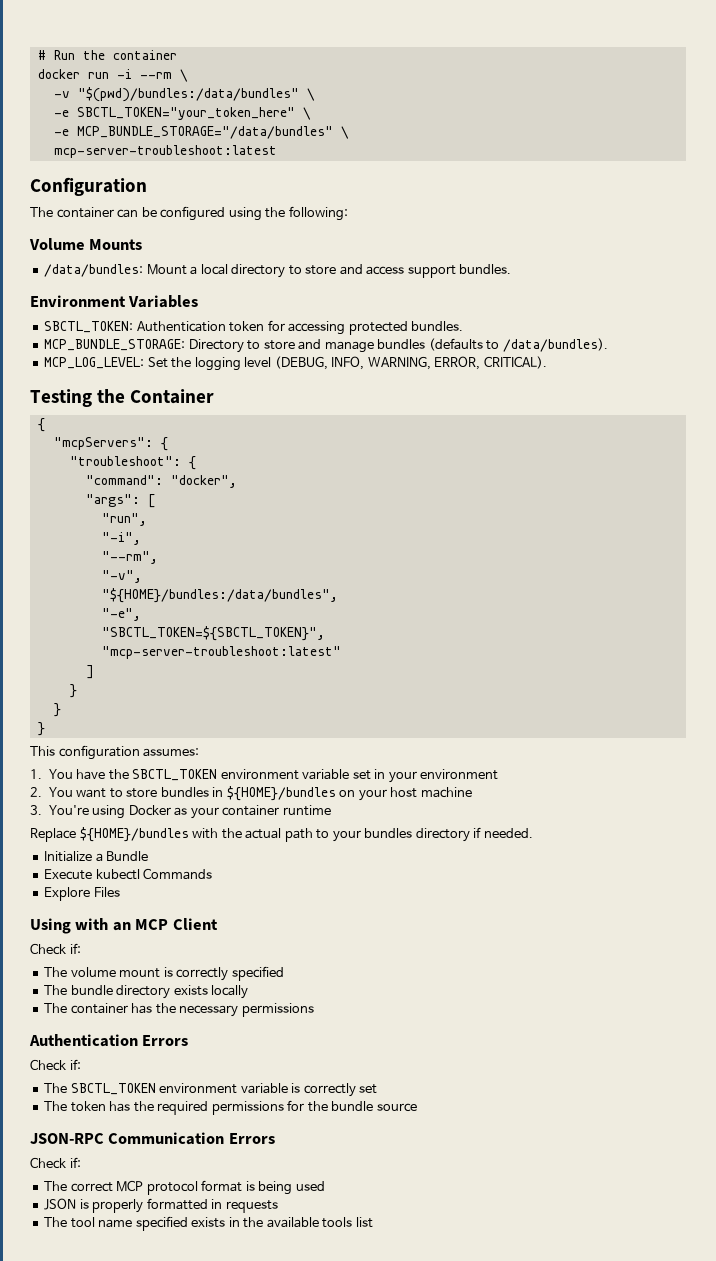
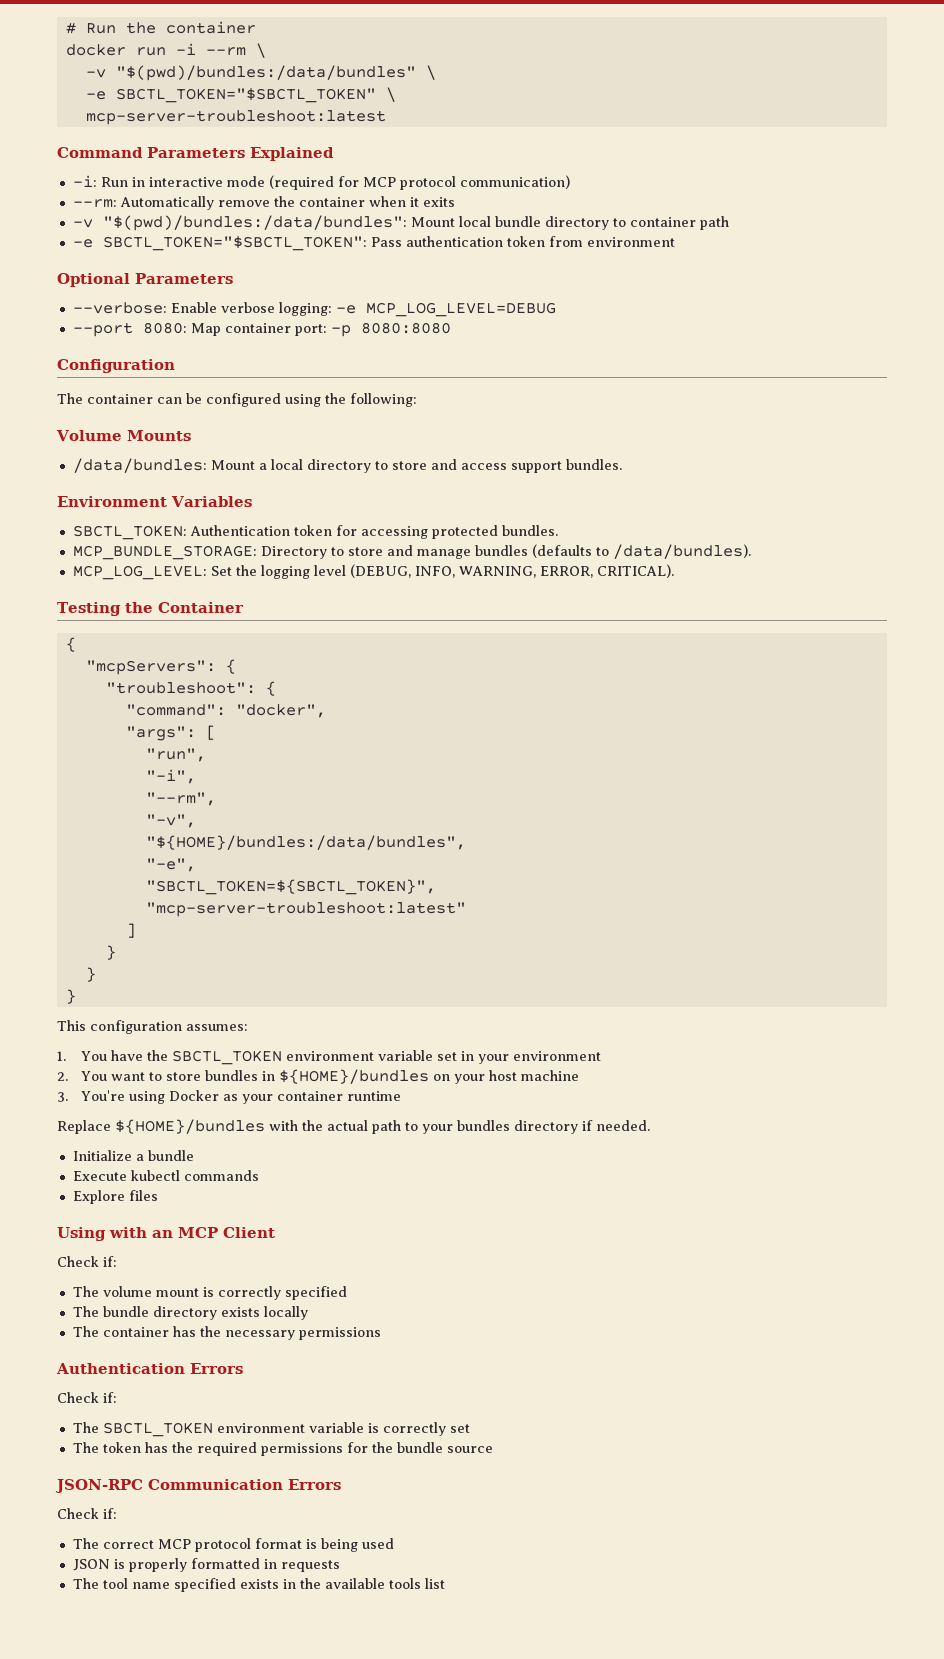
[76,107,311,120] [53,126,349,139] [53,145,277,158] SBCTL_TOKEN="your_token_here" \ // -e MCP_BUNDLE_STORAGE="/data/bundles" \ // mcp-server-troubleshoot:latest -> [115,87,396,103] [85,110,386,125] [57,147,334,161] [72,175,570,190] [72,196,455,210] [72,215,729,231] [72,236,675,251] [57,273,233,287] [72,302,556,317] [72,322,451,337] SBCTL_TOKEN="$SBCTL_TOKEN" \ // mcp-server-troubleshoot:latest // Command Parameters Explained // -i: Run in interactive mode (required for MCP protocol communication) // --rm: Automatically remove the container when it exits // -v "$(pwd)/bundles:/data/bundles": Mount local bundle directory to container path // -e SBCTL_TOKEN="$SBCTL_TOKEN": Pass authentication token from environment // Optional Parameters // --verbose: Enable verbose logging: -e MCP_LOG_LEVEL=DEBUG // --port 8080: Map container port: -p 8080:8080
[106,851,149,861] Bundle -> [147,1150,194,1161] bundle
[143,868,213,880] Commands -> [183,1170,259,1181] commands
[93,887,120,897] Files -> [128,1190,158,1201] files

